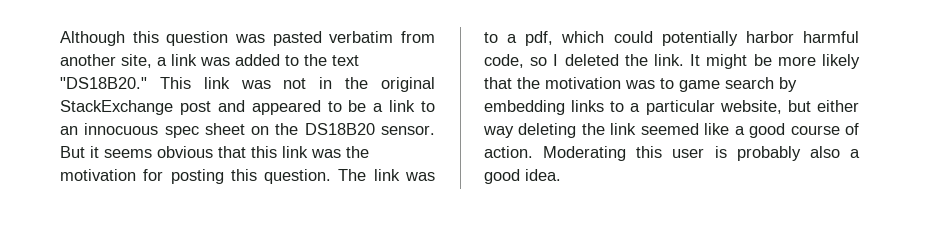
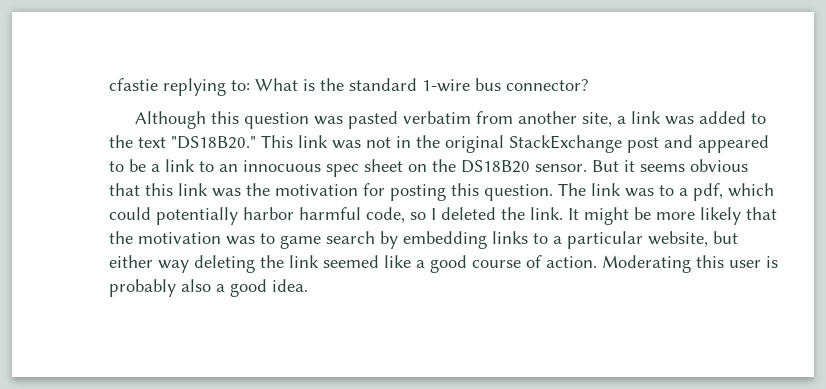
(60, 38) none -> [109,78,589,96] cfastie replying to: What is the standard 1-wire bus connector? //

